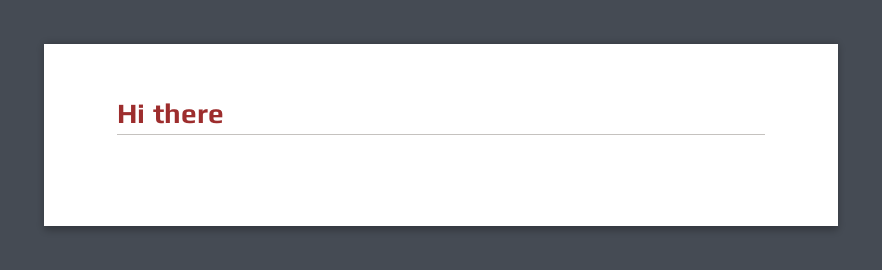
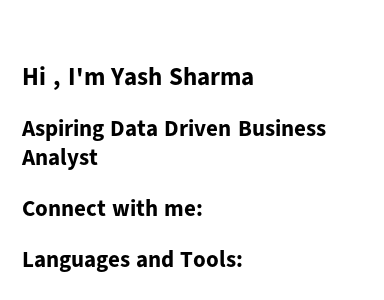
[152,103,224,124] there -> [52,67,254,90] [21,119,326,141] [21,148,98,170] [22,199,204,216] [22,250,244,272] , I'm Yash Sharma // Aspiring Data Driven Business Analyst // Connect with me: // Languages and Tools:

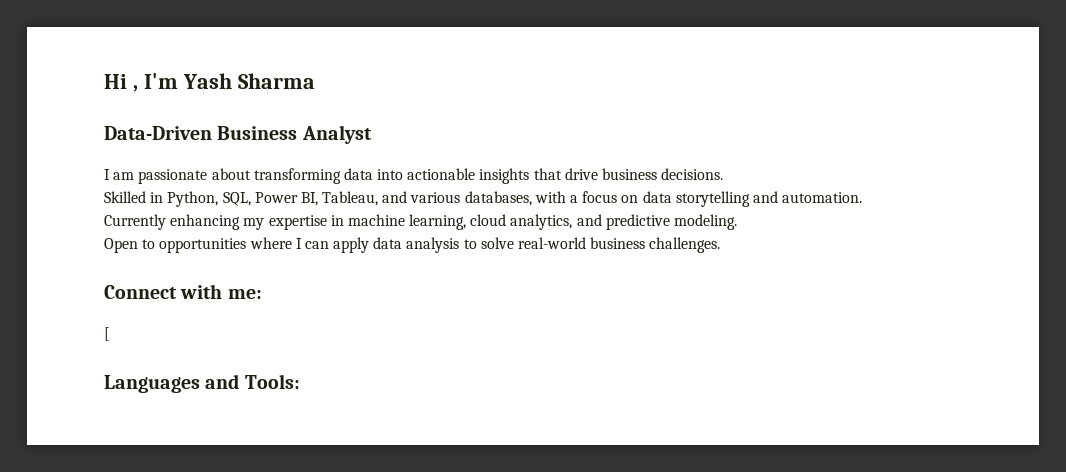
[21,119,232,141] Aspiring Data Driven -> [104,126,212,140] Data-Driven
(98, 159) none -> [104,168,724,184] [104,191,863,207] [104,214,738,230] [104,237,721,253] // I am passionate about transforming data into actionable insights that drive business decisions. // Skilled in Python, SQL, Power BI, Tableau, and various databases, with a focus on data storytelling and automation. // Currently enhancing my expertise in machine learning, cloud analytics, and predictive modeling. // Open to opportunities where I can apply data analysis to solve real-world business challenges.
(204, 210) none -> [104,327,110,341] // [

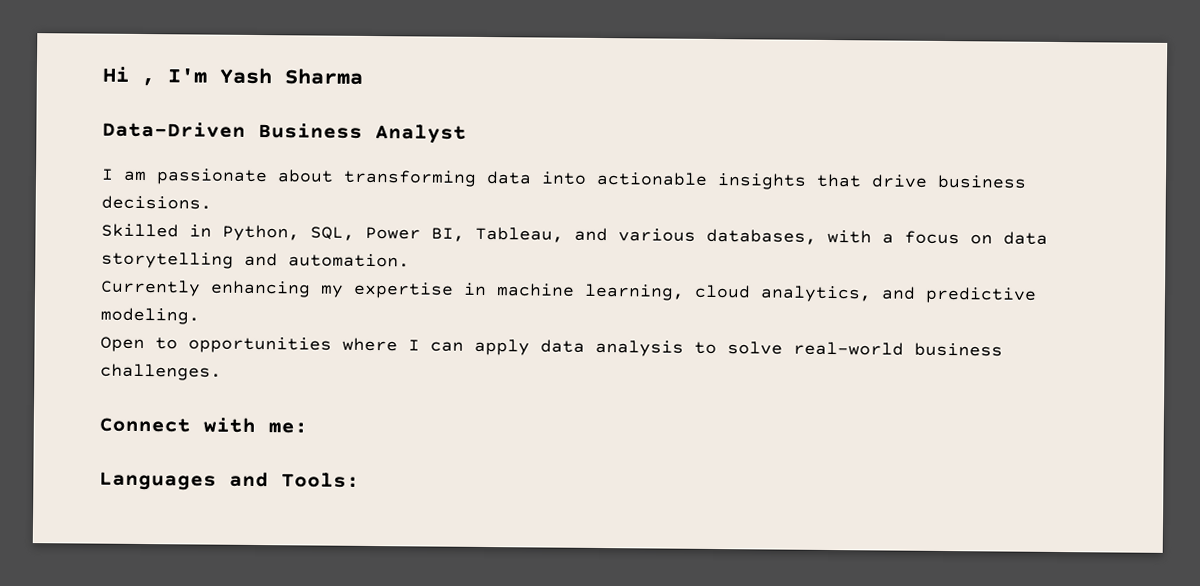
[104,327,110,341] // [ -> (308, 428) none

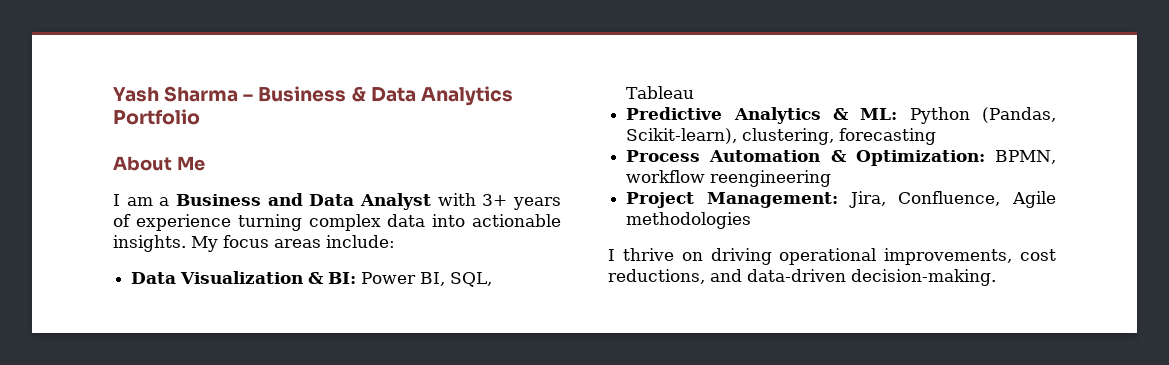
[102,66,207,87] Hi , I'm -> (113, 94) none
[102,121,467,144] [101,168,1027,190] [101,195,212,210] [101,223,1048,245] [101,251,410,269] [100,279,1037,304] [100,307,200,325] [100,336,1003,357] [100,363,222,381] [99,417,308,434] [99,471,360,491] // Data-Driven Business Analyst // I am passionate about transforming data into actionable insights that drive business decisions. // Skilled in Python, SQL, Power BI, Tableau, and various databases, with a focus on data storytelling and automation. // Currently enhancing my expertise in machine learning, cloud analytics, and predictive modeling. // Open to opportunities where I can apply data analysis to solve real-world business challenges. // Connect with me: // Languages and Tools: -> [243,86,513,106] [113,109,200,125] [113,156,205,171] [113,193,561,210] [113,214,561,231] [113,235,395,252] [131,271,493,287] [626,86,695,99] [626,107,1056,124] [626,128,937,145] [626,150,1057,166] [626,170,832,187] [626,191,1056,208] [626,212,752,229] [608,248,1056,265] [608,269,996,286] – Business & Data Analytics Portfolio // About Me // I am a Business and Data Analyst with 3+ years of experience turning complex data into actionable insights. My focus areas include: // Data Visualization & BI: Power BI, SQL, Tableau // Predictive Analytics & ML: Python (Pandas, Scikit-learn), clustering, forecasting // Process Automation & Optimization: BPMN, workflow reengineering // Project Management: Jira, Confluence, Agile methodologies // I thrive on driving operational improvements, cost reductions, and data-driven decision-making.

